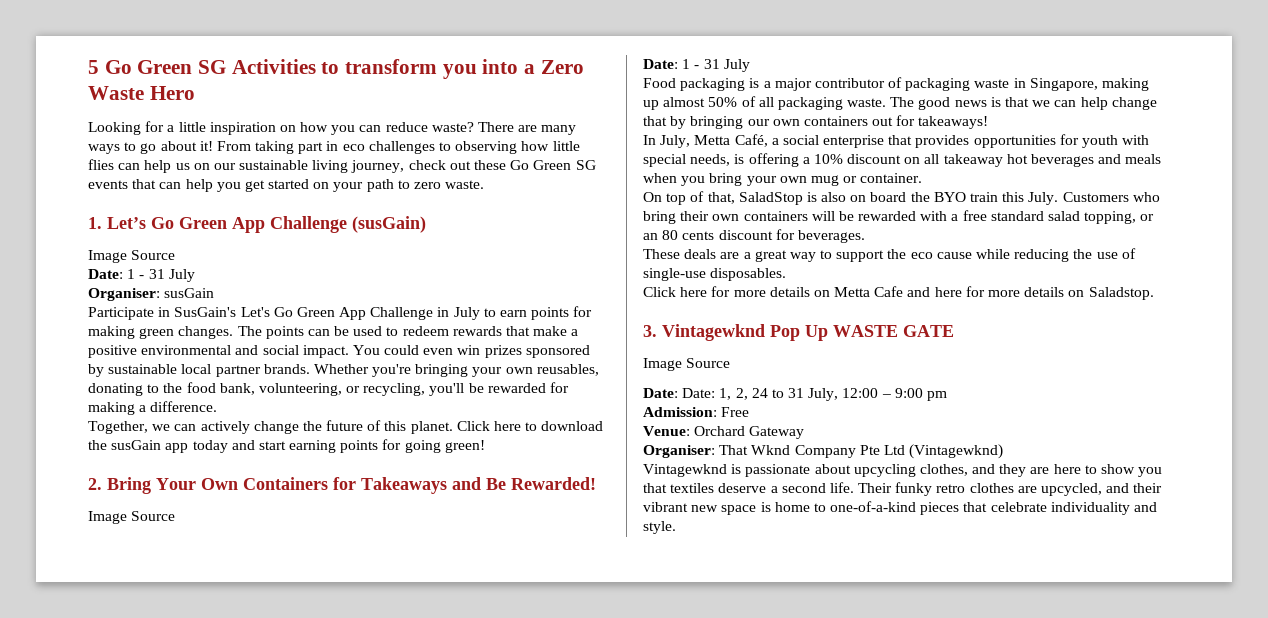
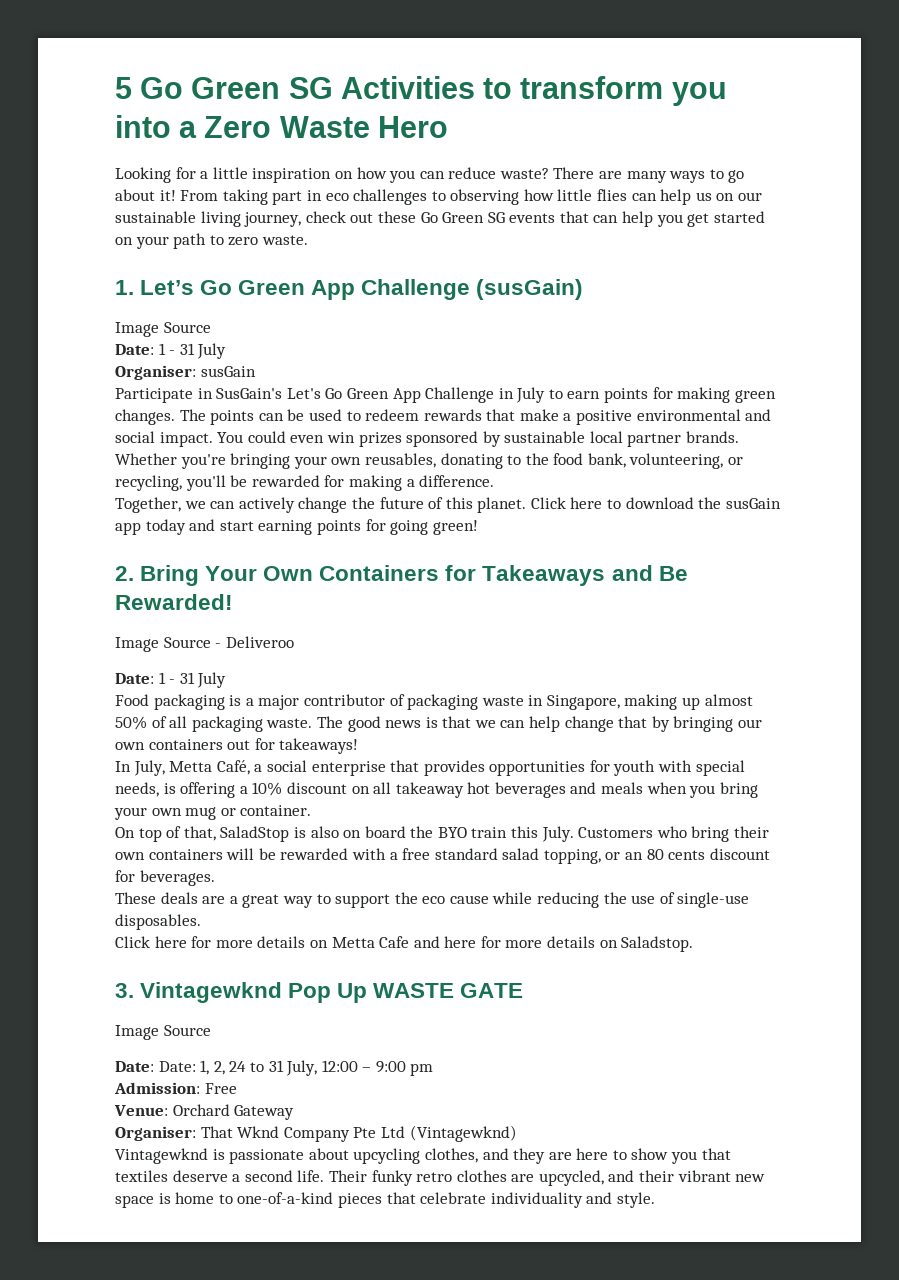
(176, 516) none -> [215,636,294,648] - Deliveroo

